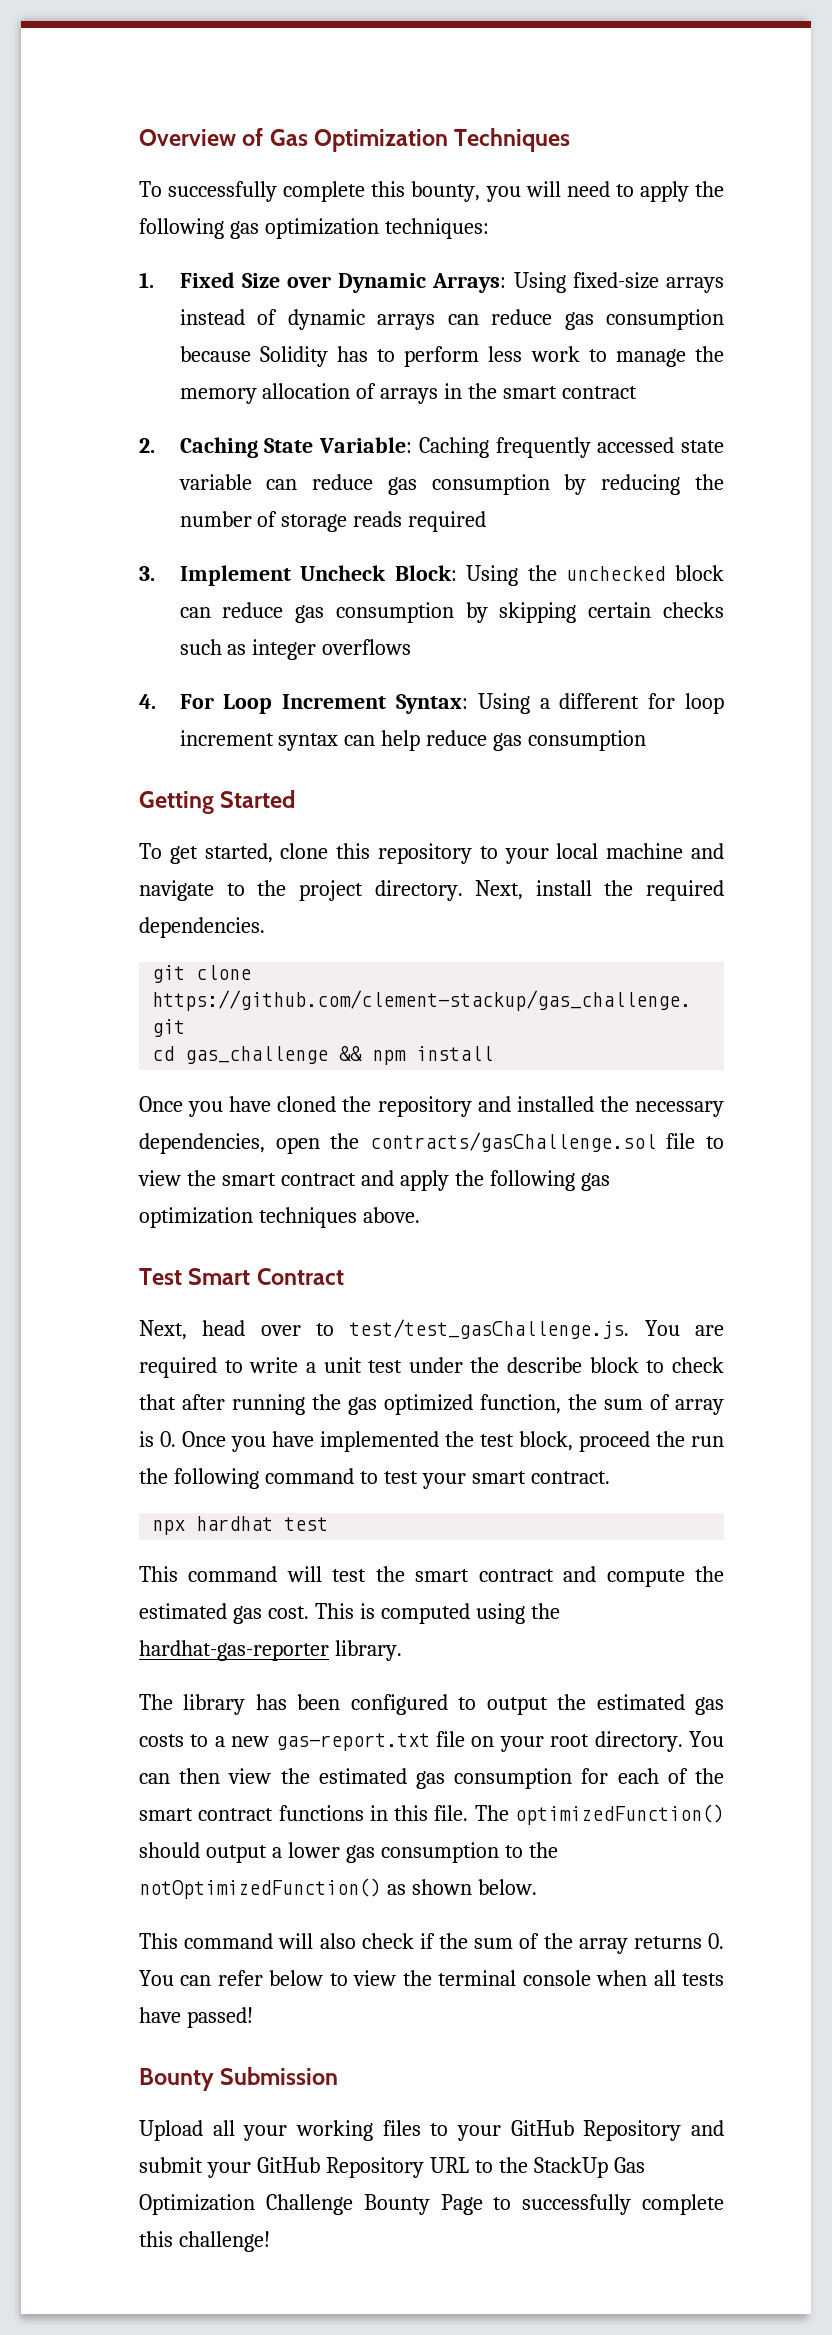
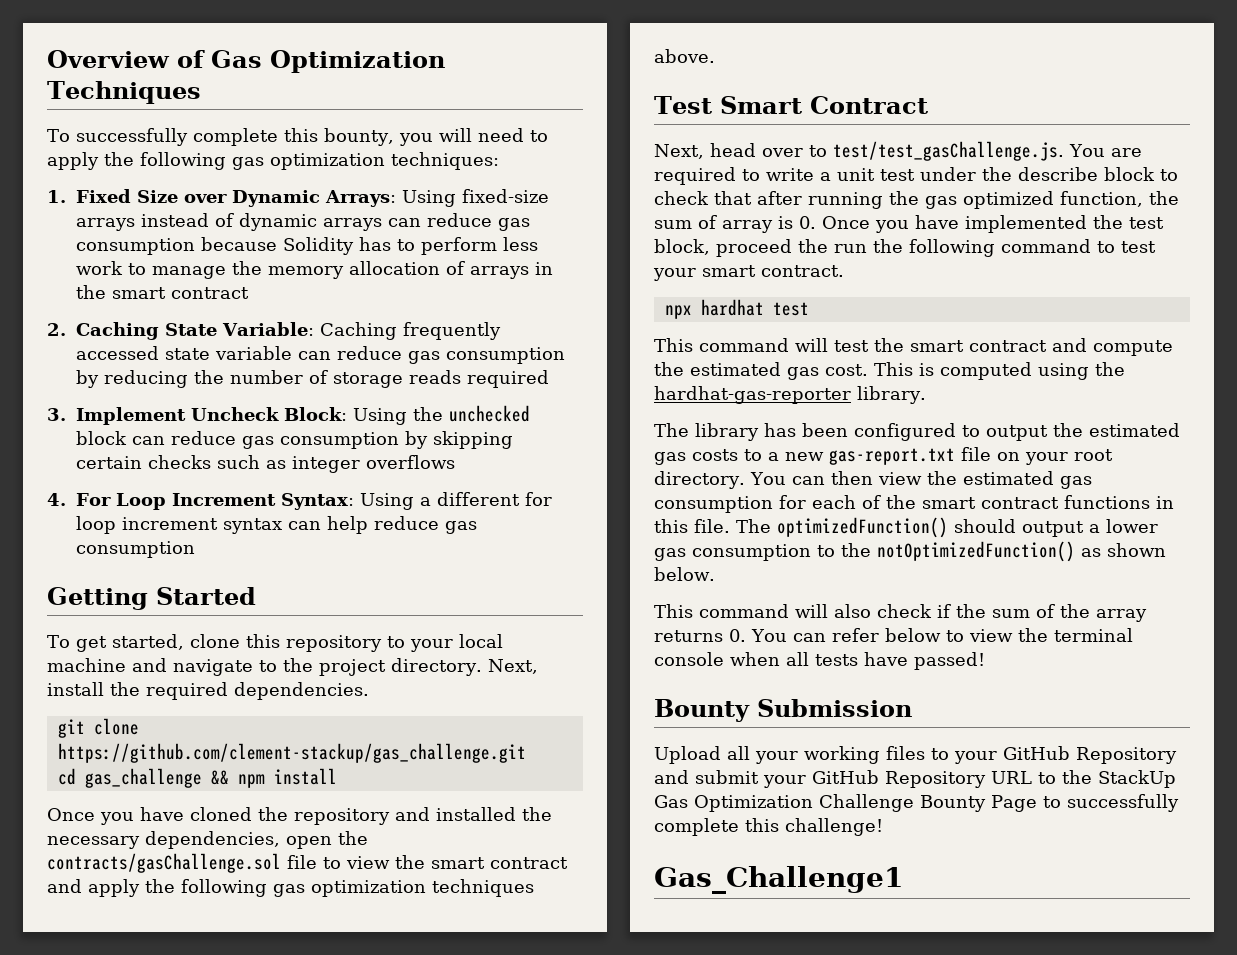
(270, 2241) none -> [654,866,903,894] // Gas_Challenge1

